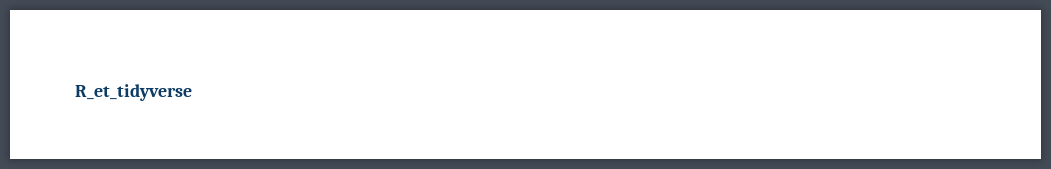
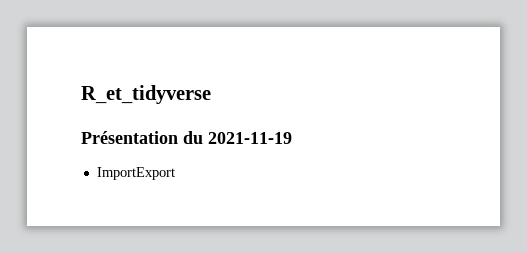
(192, 92) none -> [81,131,292,144] [96,167,175,180] // Présentation du 2021-11-19 // ImportExport

